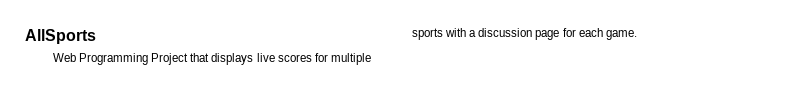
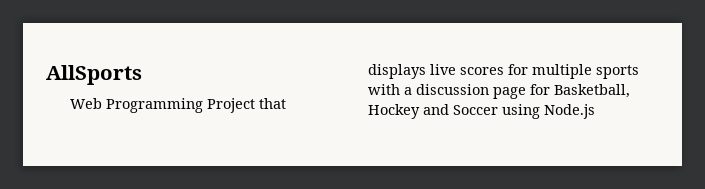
[578,28,637,40] each game. -> [554,84,630,98] [368,104,595,119] Basketball, Hockey and Soccer using Node.js

